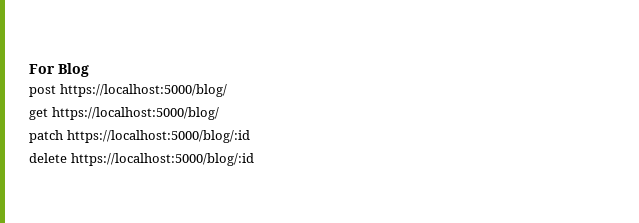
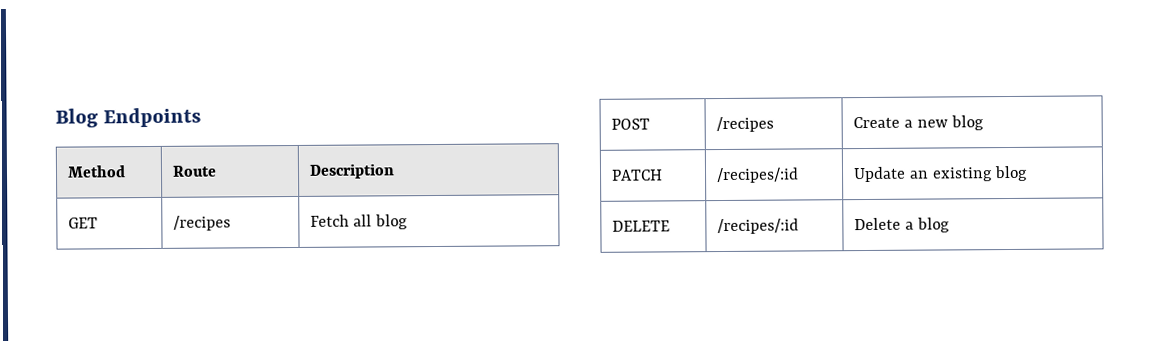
[29,64,55,74] For -> (55, 118) none
[29,84,227,97] [29,107,219,120] [29,130,250,143] [29,153,254,166] // post https://localhost:5000/blog/ // get https://localhost:5000/blog/ // patch https://localhost:5000/blog/:id // delete https://localhost:5000/blog/:id -> [103,107,202,128] [67,165,127,178] [172,165,218,177] [309,163,396,179] [68,217,99,229] [173,215,232,231] [310,214,408,230] [611,118,651,130] [716,116,775,133] [853,115,984,131] [611,169,664,181] [716,167,800,184] [853,165,1028,183] [612,220,671,232] [717,218,800,235] [854,217,950,233] Endpoints // Method | Route | Description // GET | /recipes | Fetch all blog // POST | /recipes | Create a new blog // PATCH | /recipes/:id | Update an existing blog // DELETE | /recipes/:id | Delete a blog

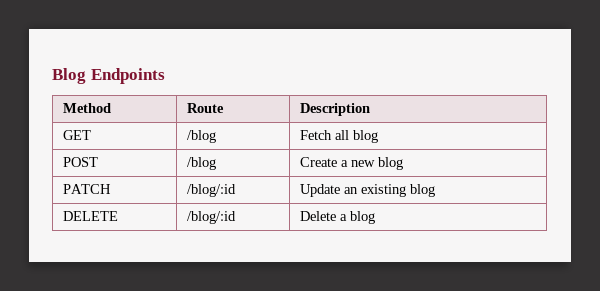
[173,215,232,231] /recipes -> [186,130,216,143] /blog
[716,116,775,133] /recipes -> [186,157,216,170] /blog
[716,167,800,184] /recipes/:id -> [186,184,236,197] /blog/:id
[717,218,800,235] /recipes/:id -> [186,211,236,224] /blog/:id

